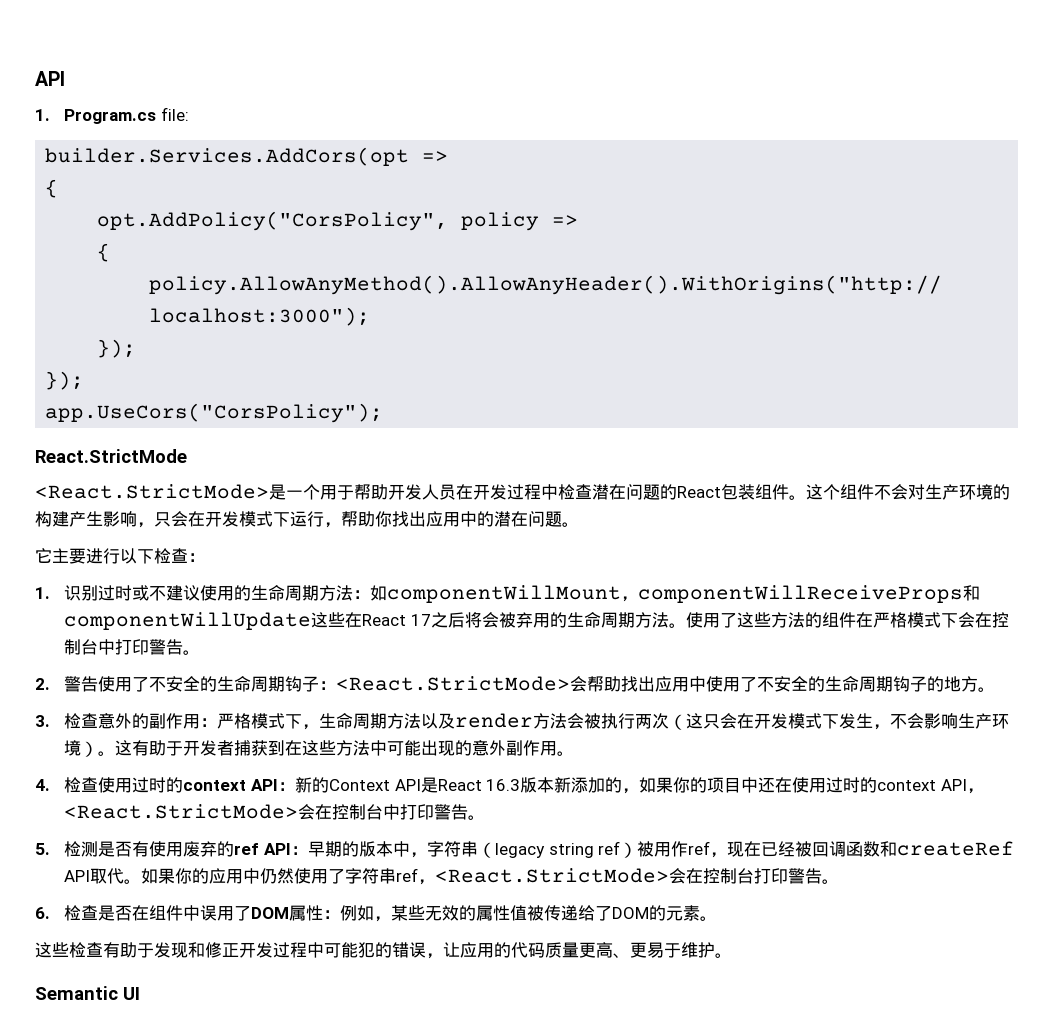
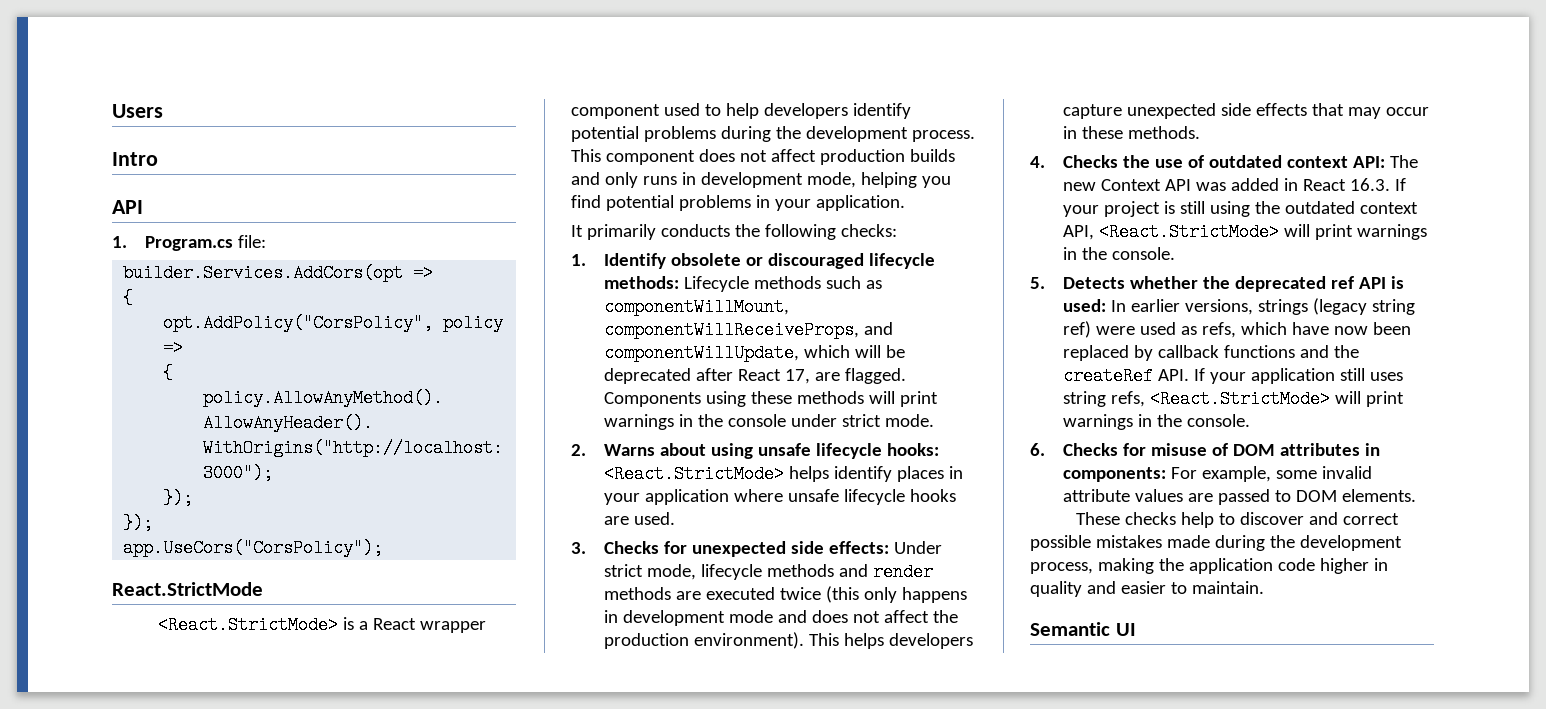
(35, 78) none -> [112,104,163,118] [112,152,158,166] Users // Intro //
[269,484,1010,500] [35,511,579,528] [35,548,205,564] [35,585,981,603] [64,612,1009,630] [64,639,201,655] [35,676,996,692] [35,713,1010,730] [64,740,575,757] [35,777,984,794] [64,804,486,820] [35,841,1015,858] [64,868,840,885] [35,905,718,922] [35,942,732,959] 是一个用于帮助开发人员在开发过程中检查潜在问题的React包装组件。这个组件不会对生产环境的构建产生影响，只会在开发模式下运行，帮助你找出应用中的潜在问题。 // 它主要进行以下检查： // 1.识别过时或不建议使用的生命周期方法：如componentWillMount，componentWillReceiveProps和componentWillUpdate这些在React 17之后将会被弃用的生命周期方法。使用了这些方法的组件在严格模式下会在控制台中打印警告。 // 2.警告使用了不安全的生命周期钩子：<React.StrictMode>会帮助找出应用中使用了不安全的生命周期钩子的地方。 // 3.检查意外的副作用：严格模式下，生命周期方法以及render方法会被执行两次（这只会在开发模式下发生，不会影响生产环境）。这有助于开发者捕获到在这些方法中可能出现的意外副作用。 // 4.检查使用过时的context API：新的Context API是React 16.3版本新添加的，如果你的项目中还在使用过时的context API，<React.StrictMode>会在控制台中打印警告。 // 5.检测是否有使用废弃的ref API：早期的版本中，字符串（legacy string ref）被用作ref，现在已经被回调函数和createRef API取代。如果你的应用中仍然使用了字符串ref，<React.StrictMode>会在控制台打印警告。 // 6.检查是否在组件中误用了DOM属性：例如，某些无效的属性值被传递给了DOM的元素。 // 这些检查有助于发现和修正开发过程中可能犯的错误，让应用的代码质量更高、更易于维护。 -> [342,617,486,633] [571,103,911,119] [571,126,975,142] [571,149,955,165] [571,172,951,188] [571,195,905,211] [571,224,897,240] [571,253,935,269] [603,276,882,292] [603,298,789,316] [603,321,893,339] [603,344,905,362] [603,368,906,384] [603,391,938,407] [603,414,934,430] [571,443,939,459] [603,465,963,483] [603,489,956,505] [603,512,675,525] [571,541,942,557] [603,563,933,581] [603,586,967,603] [603,610,958,626] [603,632,973,649] [1062,103,1429,119] [1062,126,1200,139] [1030,155,1418,168] [1062,178,1406,191] [1062,201,1418,217] [1062,223,1427,241] [1062,247,1175,260] [1030,276,1404,292] [1062,298,1415,315] [1062,321,1411,338] [1062,345,1359,361] [1062,367,1403,385] [1062,390,1404,408] [1062,414,1250,430] [1030,443,1380,456] [1062,466,1372,482] [1062,489,1416,505] [1075,512,1399,528] [1030,535,1402,551] [1030,558,1388,574] [1030,581,1264,597] is a React wrapper component used to help developers identify potential problems during the development process. This component does not affect production builds and only runs in development mode, helping you find potential problems in your application. // It primarily conducts the following checks: // 1. Identify obsolete or discouraged lifecycle methods: Lifecycle methods such as componentWillMount, componentWillReceiveProps, and componentWillUpdate, which will be deprecated after React 17, are flagged. Components using these methods will print warnings in the console under strict mode. // 2. Warns about using unsafe lifecycle hooks: <React.StrictMode> helps identify places in your application where unsafe lifecycle hooks are used. // 3. Checks for unexpected side effects: Under strict mode, lifecycle methods and render methods are executed twice (this only happens in development mode and does not affect the production environment). This helps developers capture unexpected side effects that may occur in these methods. // 4. Checks the use of outdated context API: The new Context API was added in React 16.3. If your project is still using the outdated context API, <React.StrictMode> will print warnings in the console. // 5. Detects whether the deprecated ref API is used: In earlier versions, strings (legacy string ref) were used as refs, which have now been replaced by callback functions and the createRef API. If your application still uses string refs, <React.StrictMode> will print warnings in the console. // 6. Checks for misuse of DOM attributes in components: For example, some invalid attribute values are passed to DOM elements. // These checks help to discover and correct possible mistakes made during the development process, making the application code higher in quality and easier to maintain.

